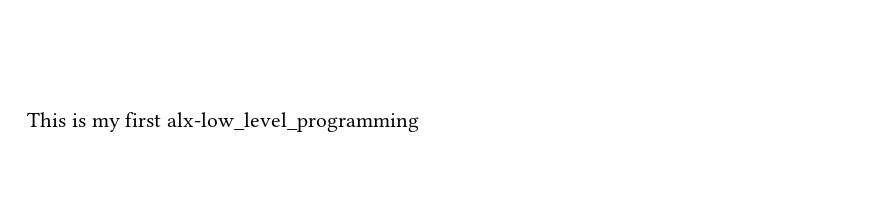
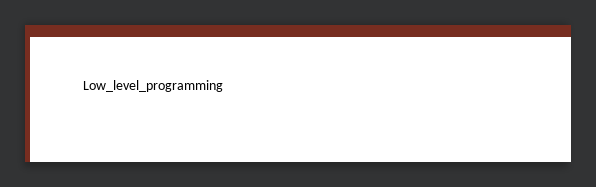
[27,112,420,132] This is my first alx-low_level_programming -> [83,80,223,92] Low_level_programming

